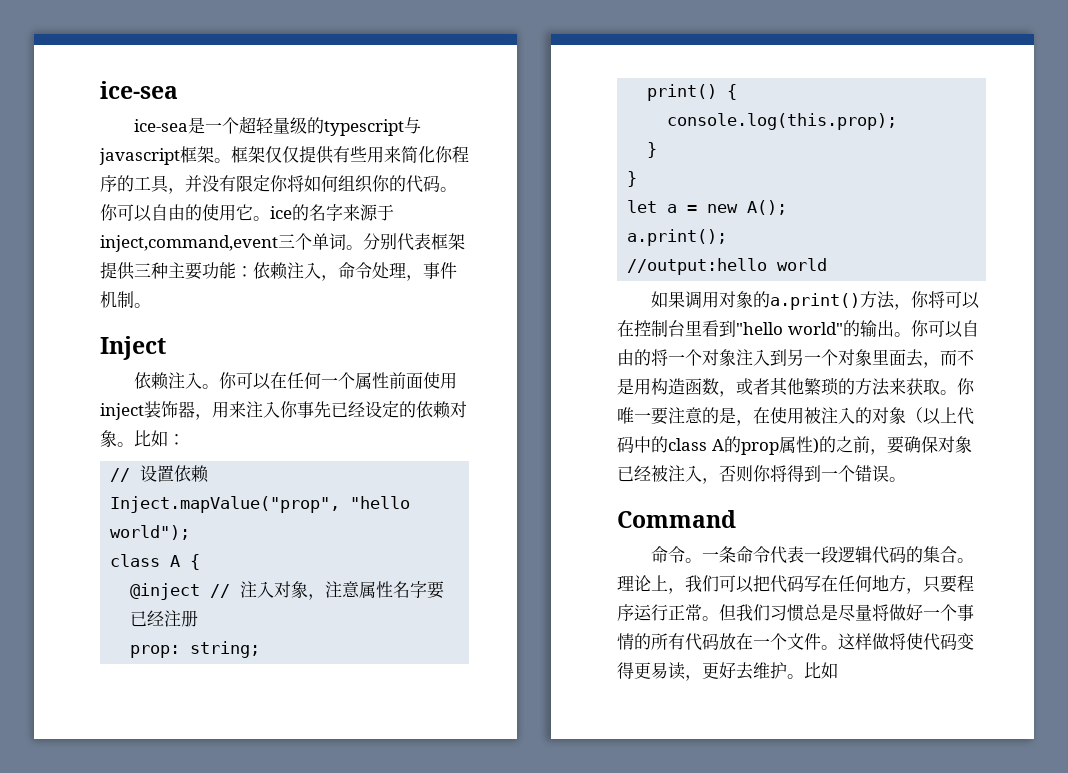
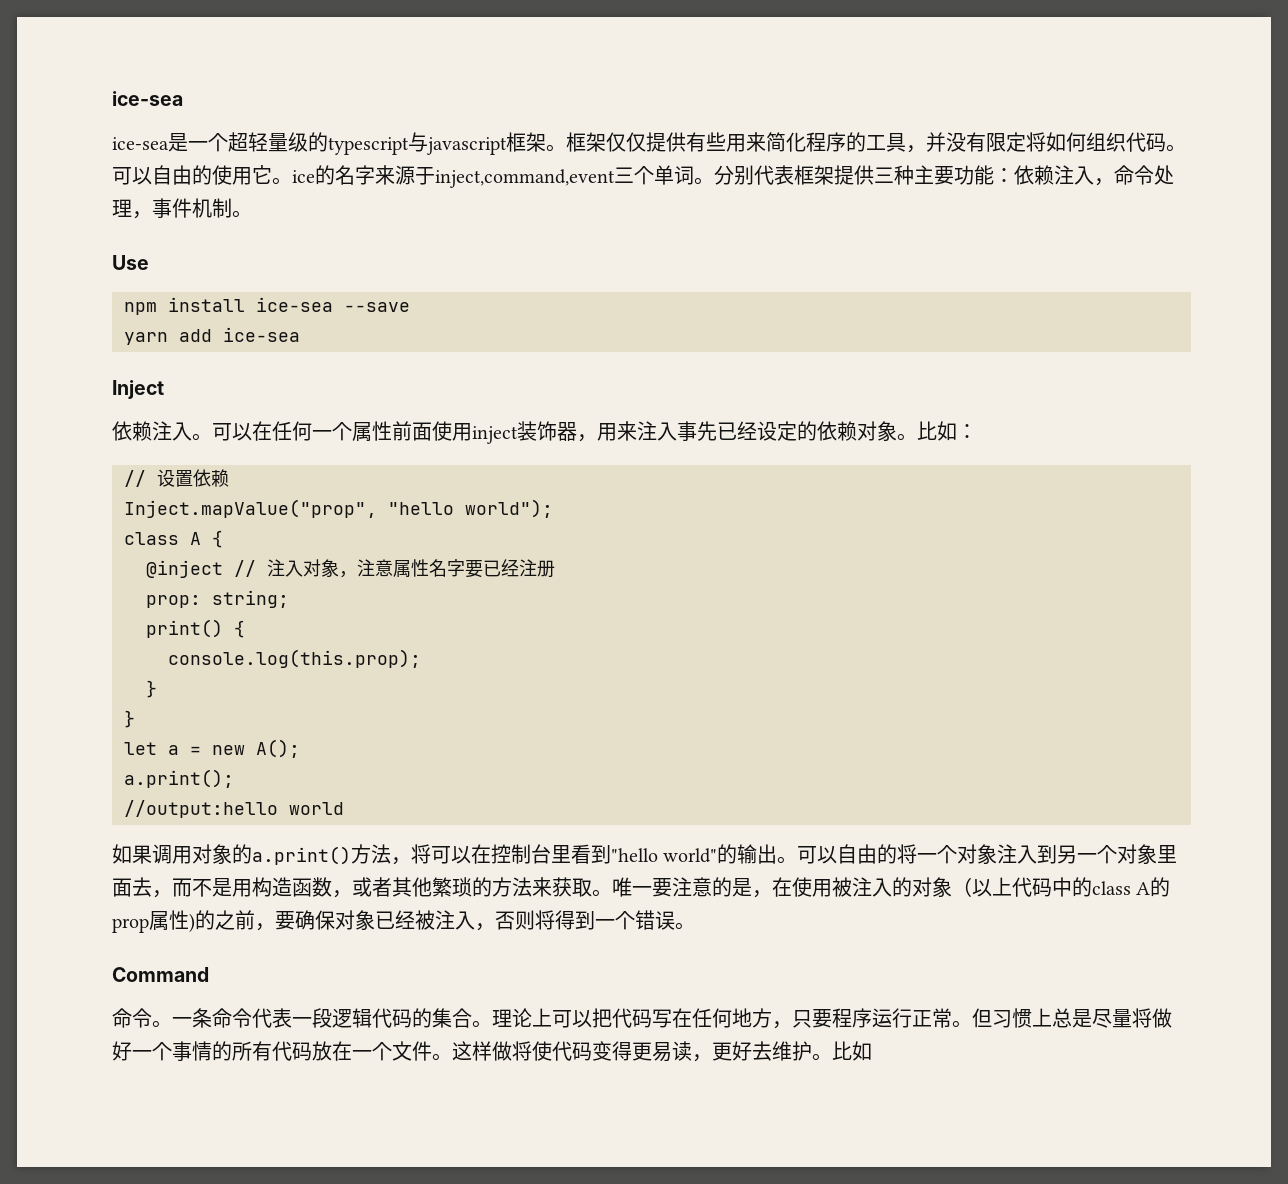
[435,146,453,163] 你 -> (806, 142) none
[270,175,288,192] 你 -> (1026, 142) none
[372,175,457,193] [100,204,118,221] 你的代码。你 -> [1126,132,1186,152] 代码。
(151, 305) none -> [112,255,149,270] [124,297,410,315] [124,327,300,345] // Use // npm install ice-sea --save // yarn add ice-sea
[219,372,238,389] 你 -> (212, 437) none
[280,401,298,418] 你 -> (677, 431) none
[911,291,930,308] 你 -> (411, 861) none
[910,320,929,337] 你 -> (798, 860) none
[957,378,975,395] 你 -> (612, 893) none
[753,465,771,482] 你 -> (535, 920) none
[668,575,719,594] ，我们 -> (552, 1017) none
[736,604,804,622] 我们习惯 -> [992,1008,1052,1028] 习惯上

